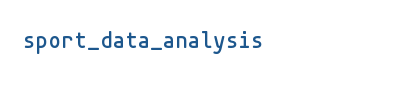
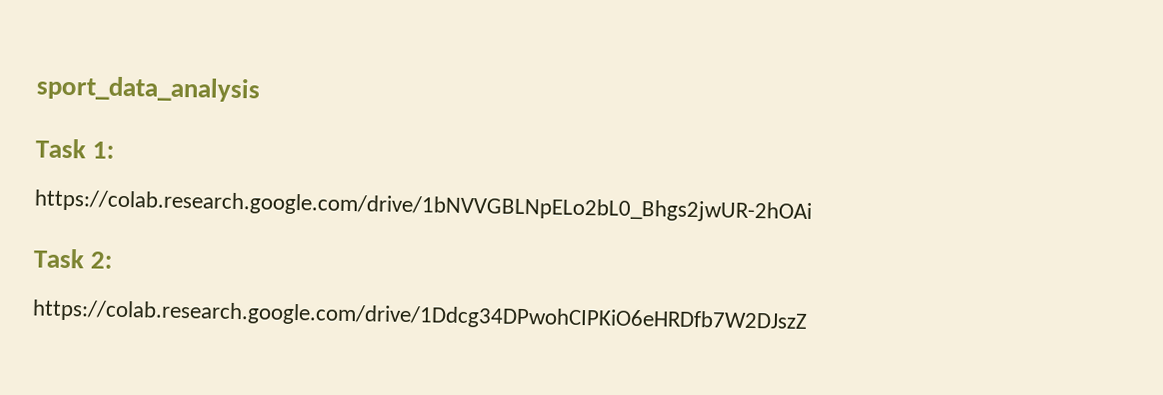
(263, 42) none -> [35,138,115,159] [34,189,812,224] [33,248,113,269] [32,299,808,333] // Task 1: // https://colab.research.google.com/drive/1bNVVGBLNpELo2bL0_Bhgs2jwUR-2hOAi // Task 2: // https://colab.research.google.com/drive/1Ddcg34DPwohCIPKiO6eHRDfb7W2DJszZ

